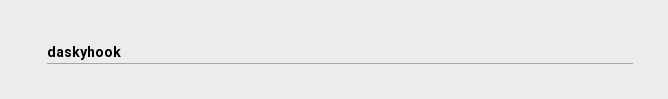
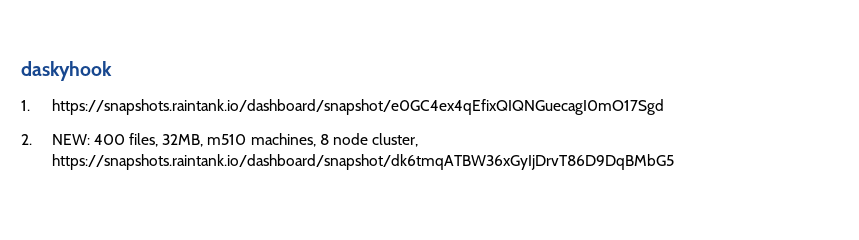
(121, 53) none -> [21,99,664,115] [21,133,419,147] [51,154,674,170] // 1. https://snapshots.raintank.io/dashboard/snapshot/e0GC4ex4qEfixQIQNGuecagI0mO17Sgd // 2. NEW: 400 files, 32MB, m510 machines, 8 node cluster, https://snapshots.raintank.io/dashboard/snapshot/dk6tmqATBW36xGyIjDrvT86D9DqBMbG5

